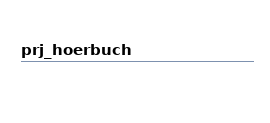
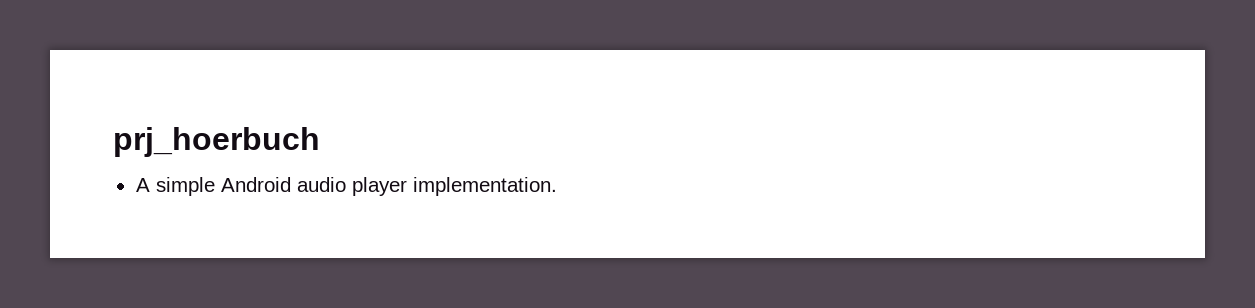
(132, 51) none -> [135,177,557,196] // A simple Android audio player implementation.

